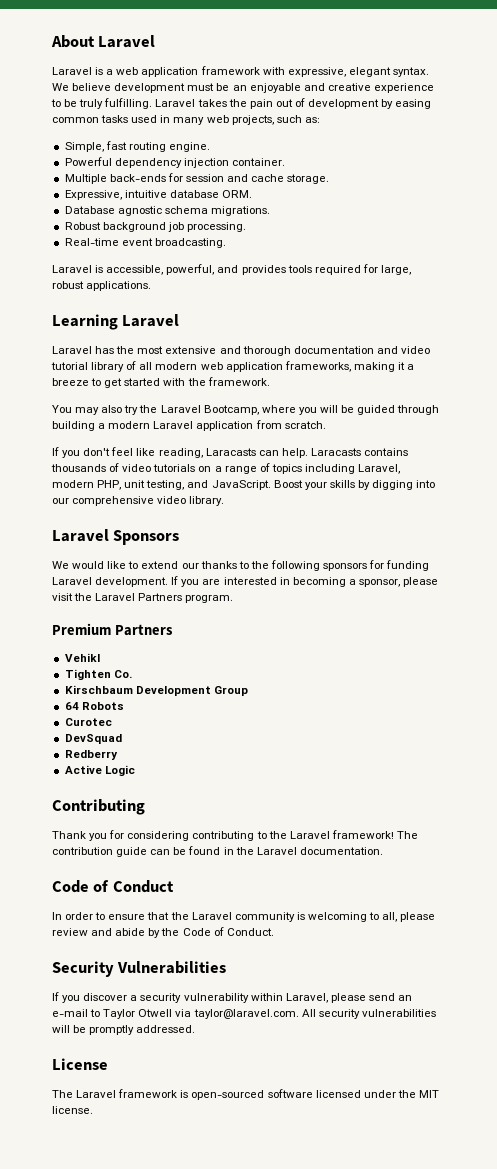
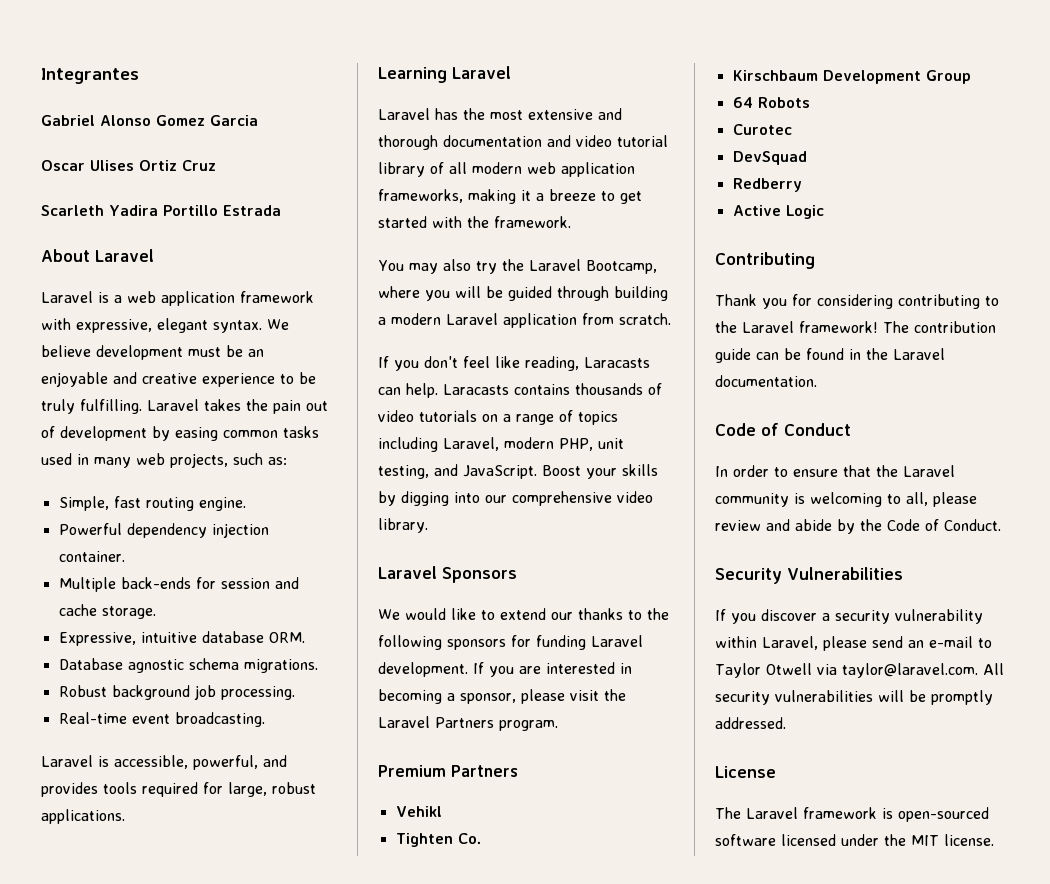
(51, 41) none -> [41,68,139,84] [41,115,258,126] [41,160,216,171] [41,205,281,216] Integrantes // Gabriel Alonso Gomez Garcia // Oscar Ulises Ortiz Cruz // Scarleth Yadira Portillo Estrada //

